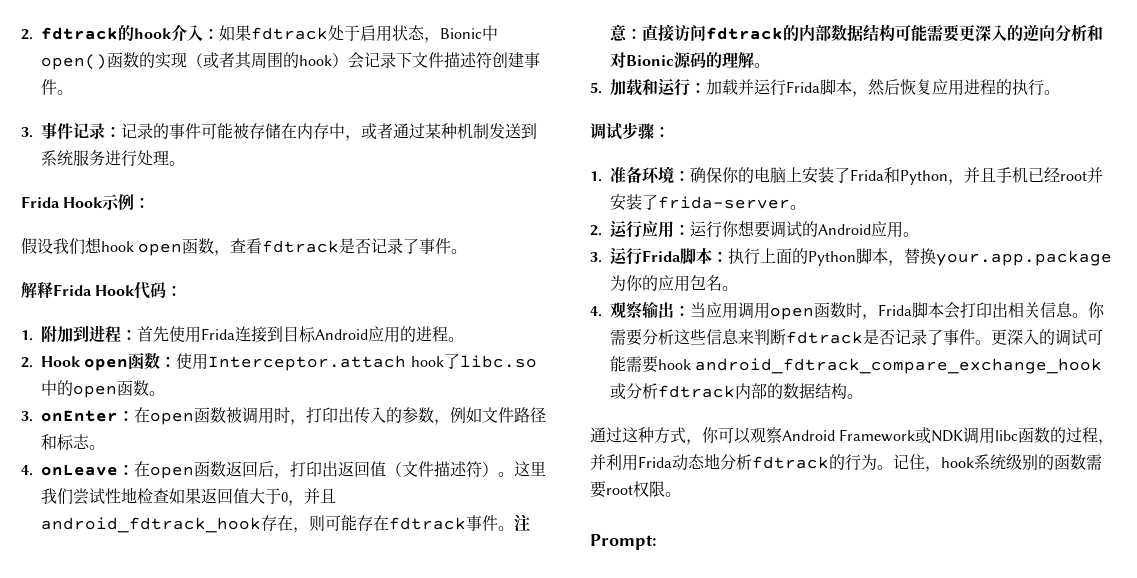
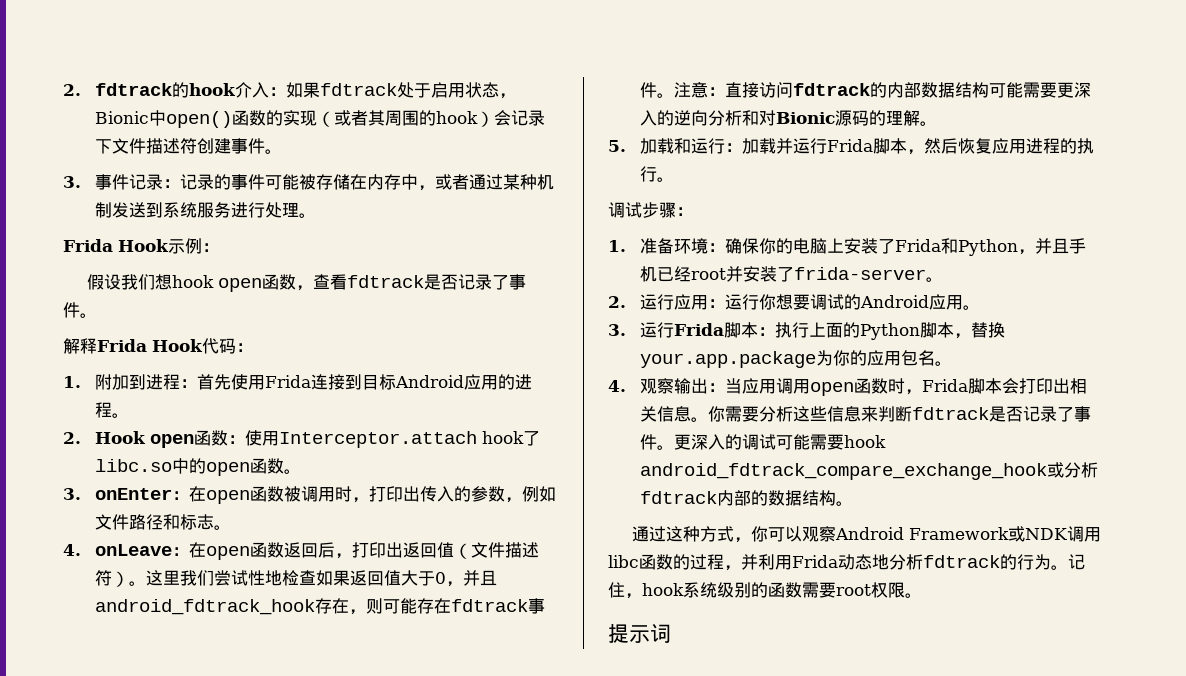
[590,534,657,550] Prompt: -> [608,624,671,643] 提示词

